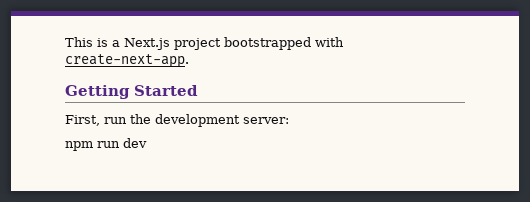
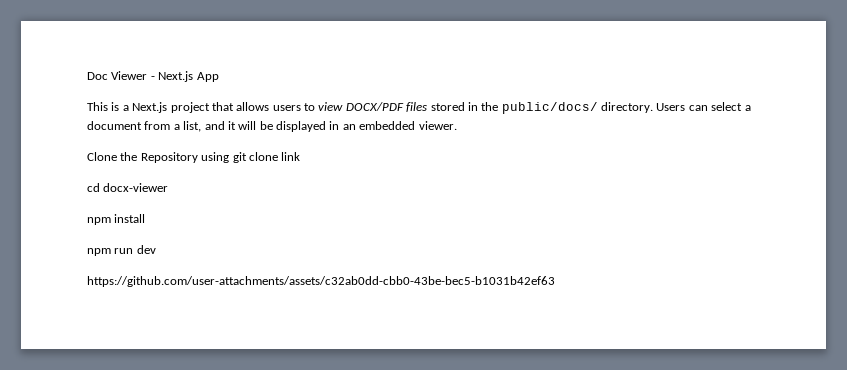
(65, 42) none -> [87,71,219,82] Doc Viewer - Next.js App //
[224,37,344,50] [65,54,189,68] [65,85,198,99] [65,114,289,127] bootstrapped with create-next-app. // Getting Started // First, run the development server: -> [211,102,751,114] [87,121,457,132] [87,152,301,163] [87,183,169,192] [87,214,146,225] that allows users to view DOCX/PDF files stored in the public/docs/ directory. Users can select a document from a list, and it will be displayed in an embedded viewer. // Clone the Repository using git clone link // cd docx-viewer // npm install
(147, 143) none -> [87,276,555,287] // https://github.com/user-attachments/assets/c32ab0dd-cbb0-43be-bec5-b1031b42ef63

